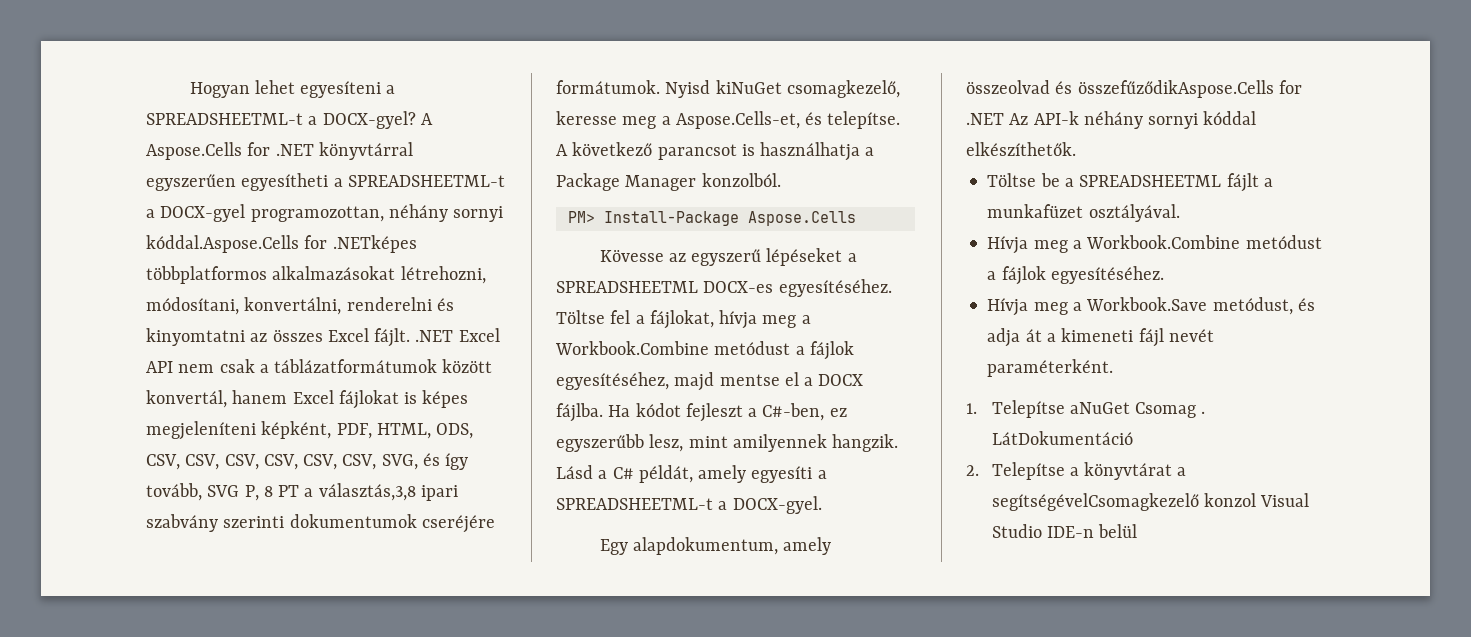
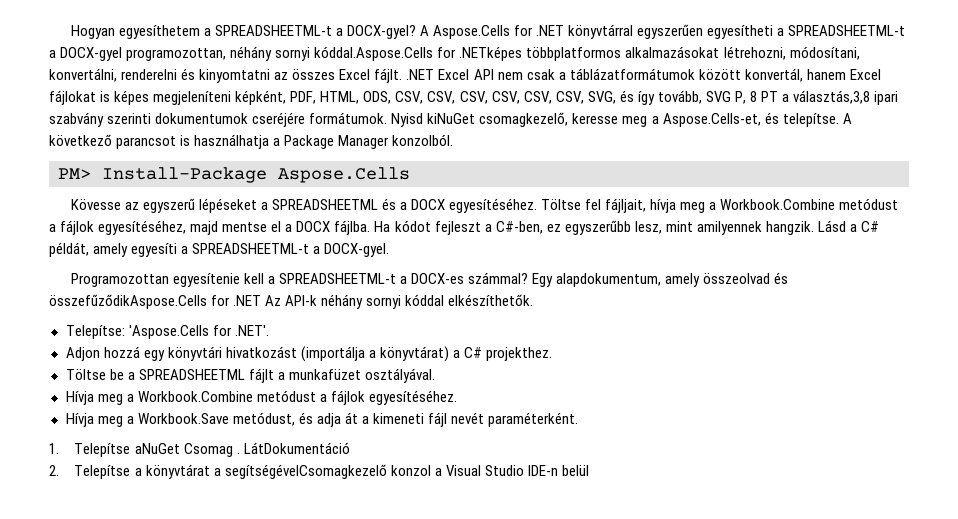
[254,80,382,98] lehet egyesíteni -> [118,25,200,39] egyesíthetem
[703,281,774,293] DOCX-es -> [381,198,445,210] és a DOCX
[635,310,714,329] a fájlokat, -> [605,198,647,213] fájljait,
(822, 505) none -> [70,272,528,287] Programozottan egyesítenie kell a SPREADSHEETML-t a DOCX-es számmal?
(1076, 149) none -> [65,325,269,339] [65,346,552,362] // Telepítse: 'Aspose.Cells for .NET'. // Adjon hozzá egy könyvtári hivatkozást (importálja a könyvtárat) a C# projekthez.
(1256, 500) none -> [434,468,442,476] a

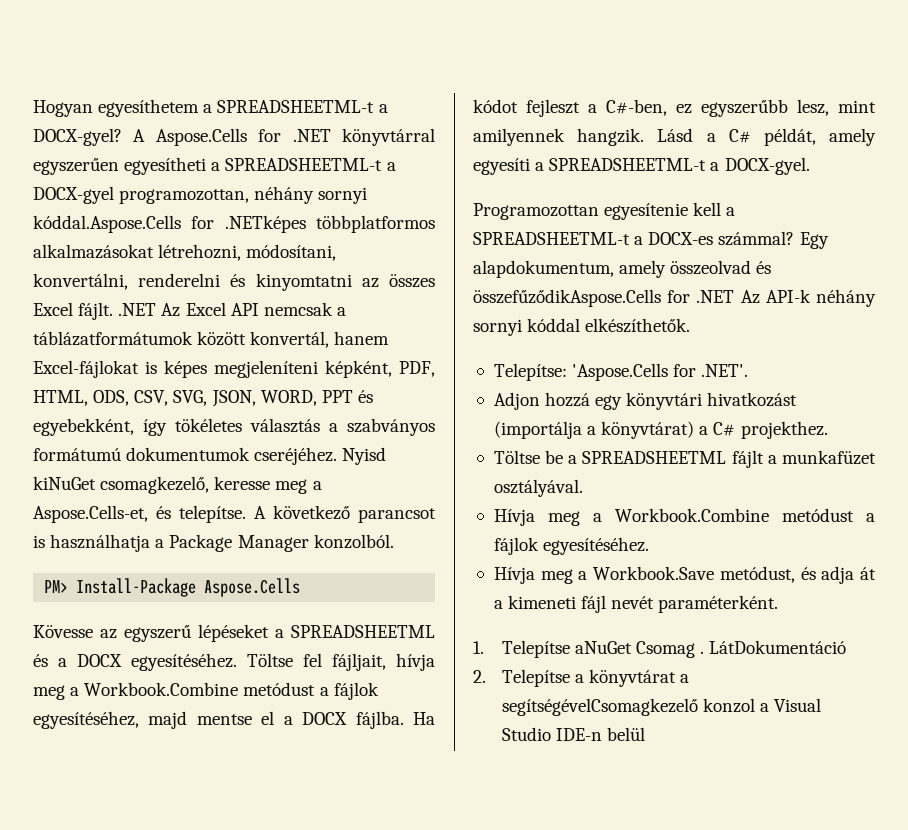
(435, 74) none -> [161,303,181,317] Az
[497,69,555,80] nem csak -> [263,302,333,316] nemcsak
[849,69,881,80] [49,90,96,105] Excel fájlokat -> [33,360,139,378] Excel-fájlokat
[427,90,899,105] [49,112,388,127] CSV, CSV, CSV, CSV, CSV, SVG, és így tovább, SVG P, 8 PT a választás,3,8 ipari szabvány szerinti dokumentumok cseréjére formátumok. -> [173,390,373,407] [33,418,435,436] [33,447,338,465] SVG, JSON, WORD, PPT és egyebekként, így tökéletes választás a szabványos formátumú dokumentumok cseréjéhez.

